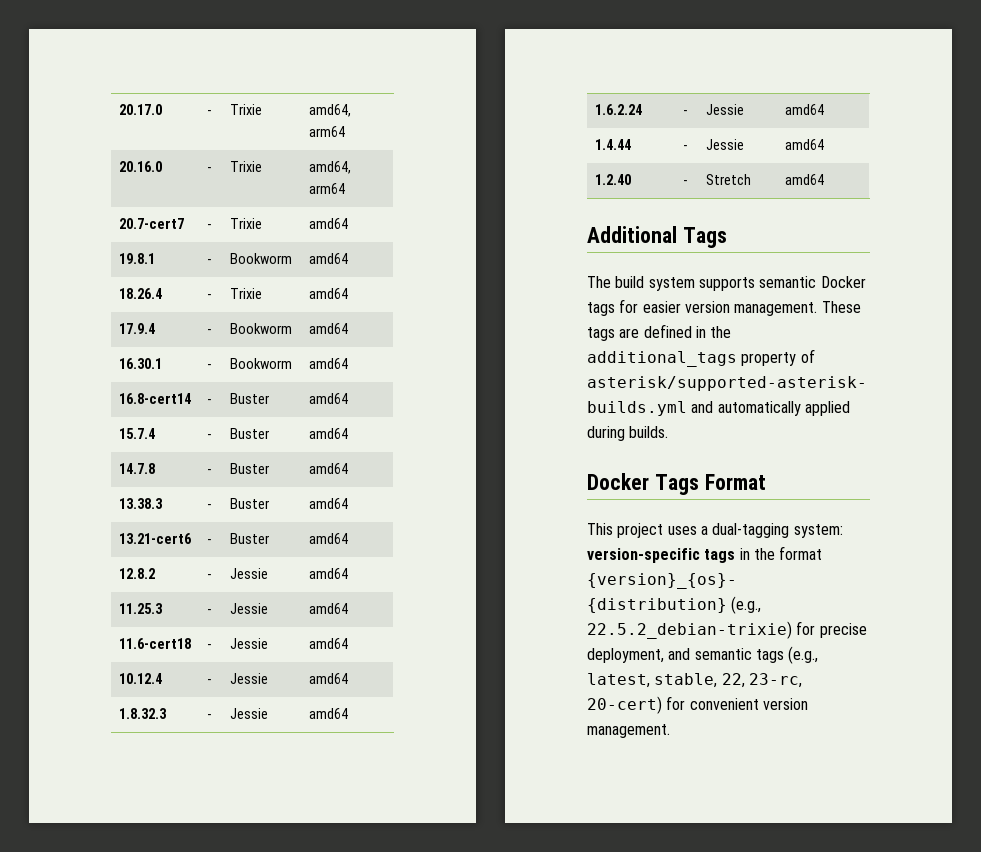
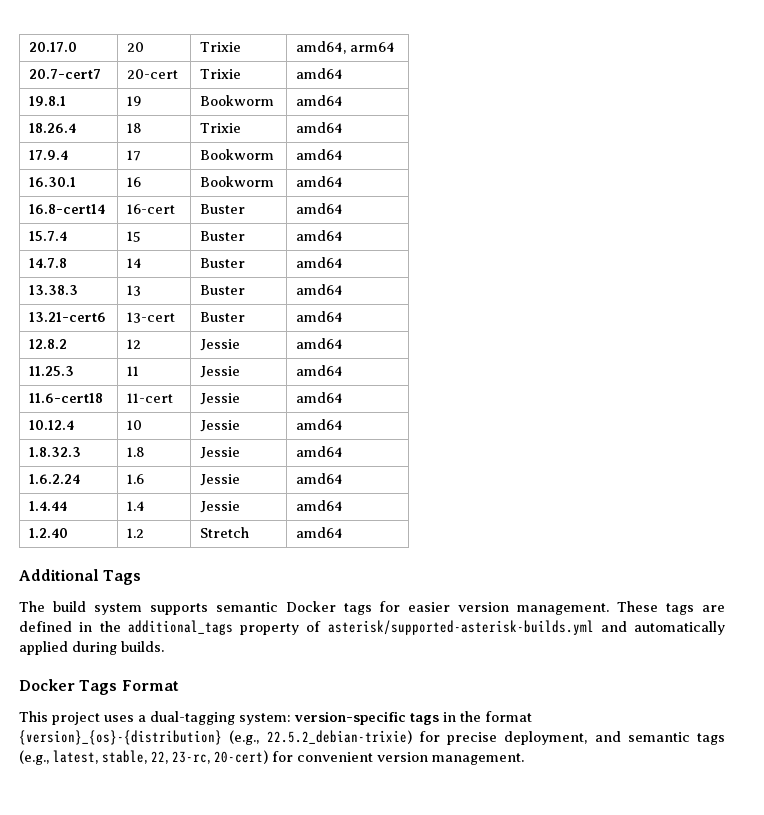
[206,110,211,115] [229,104,262,115] [308,104,351,117] [308,126,345,137] [118,161,162,172] [206,167,211,172] - | Trixie | amd64, arm64 // 20.16.0 | - -> [127,42,145,52] 20
[206,224,211,229] - -> [127,69,179,79] 20-cert
[206,259,211,264] - -> [127,96,143,106] 19
[206,294,211,299] - -> [127,123,143,133] 18
[206,329,211,334] - -> [127,150,142,161] 17
[206,364,211,369] - -> [127,177,142,187] 16
[206,399,211,404] - -> [127,204,176,214] 16-cert
[206,434,211,439] - -> [127,231,142,242] 15
[206,469,211,474] - -> [127,258,143,268] 14
[206,504,211,509] - -> [127,285,142,296] 13
[206,539,211,544] - -> [127,312,176,323] 13-cert
[206,574,211,579] - -> [127,339,142,349] 12
[206,609,211,614] - -> [127,366,140,376] 11
[206,644,211,649] - -> [127,393,174,403] 11-cert
[206,679,211,684] - -> [127,420,143,430] 10
[206,714,211,719] - -> [127,447,146,457] 1.8
[682,110,687,115] - -> [127,474,145,484] 1.6
[682,145,687,150] - -> [127,501,146,511] 1.4
[682,180,687,185] - -> [127,528,145,538] 1.2

